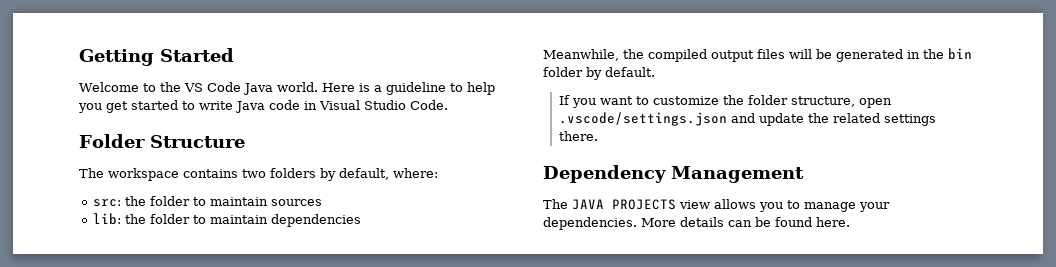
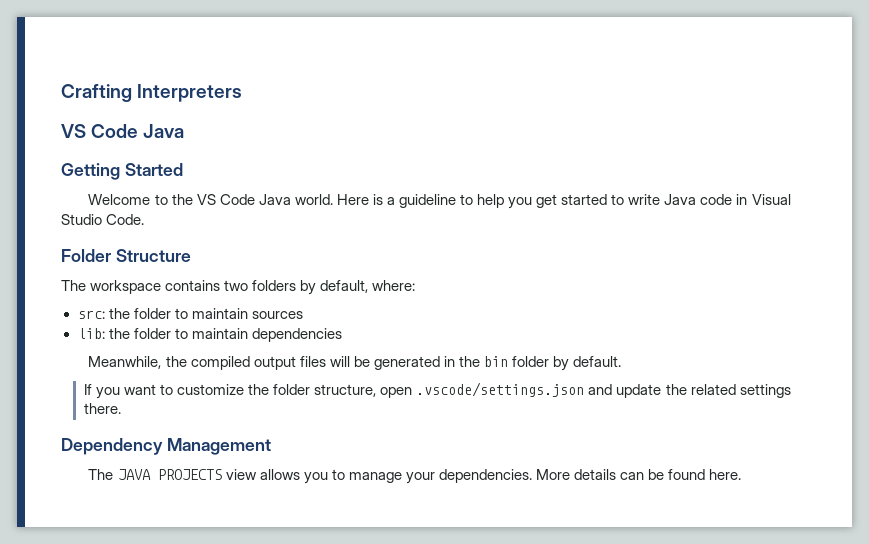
(79, 57) none -> [61,84,243,102] [61,124,185,138] Crafting Interpreters // VS Code Java //

